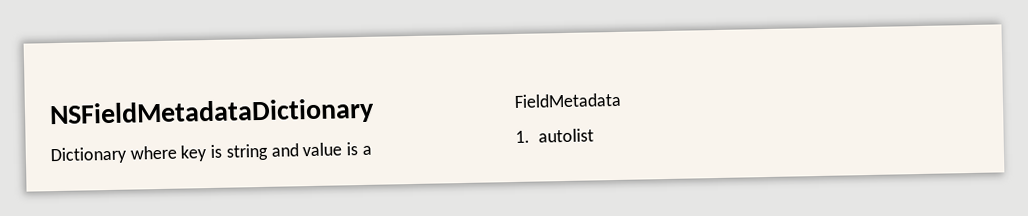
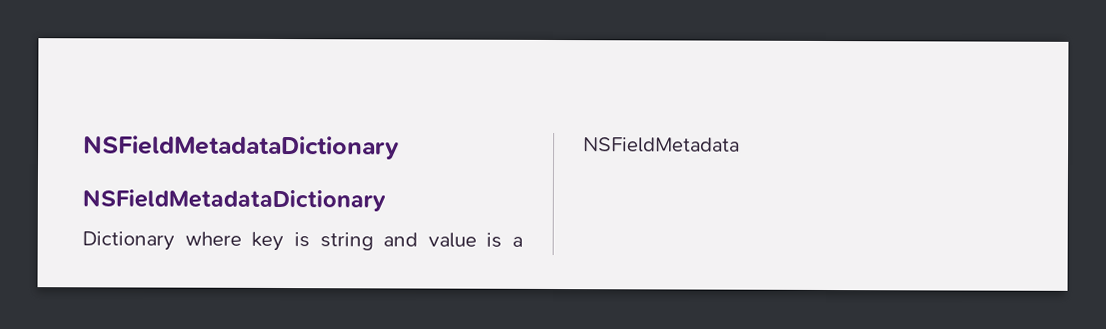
[49,97,375,129] NSFieldMetadataDictionary -> [83,135,400,160] [82,189,386,212] NSFieldMetadataDictionary // NSFieldMetadataDictionary
[514,92,621,108] [515,128,594,143] FieldMetadata // 1. autolist -> [583,137,740,153] NSFieldMetadata

